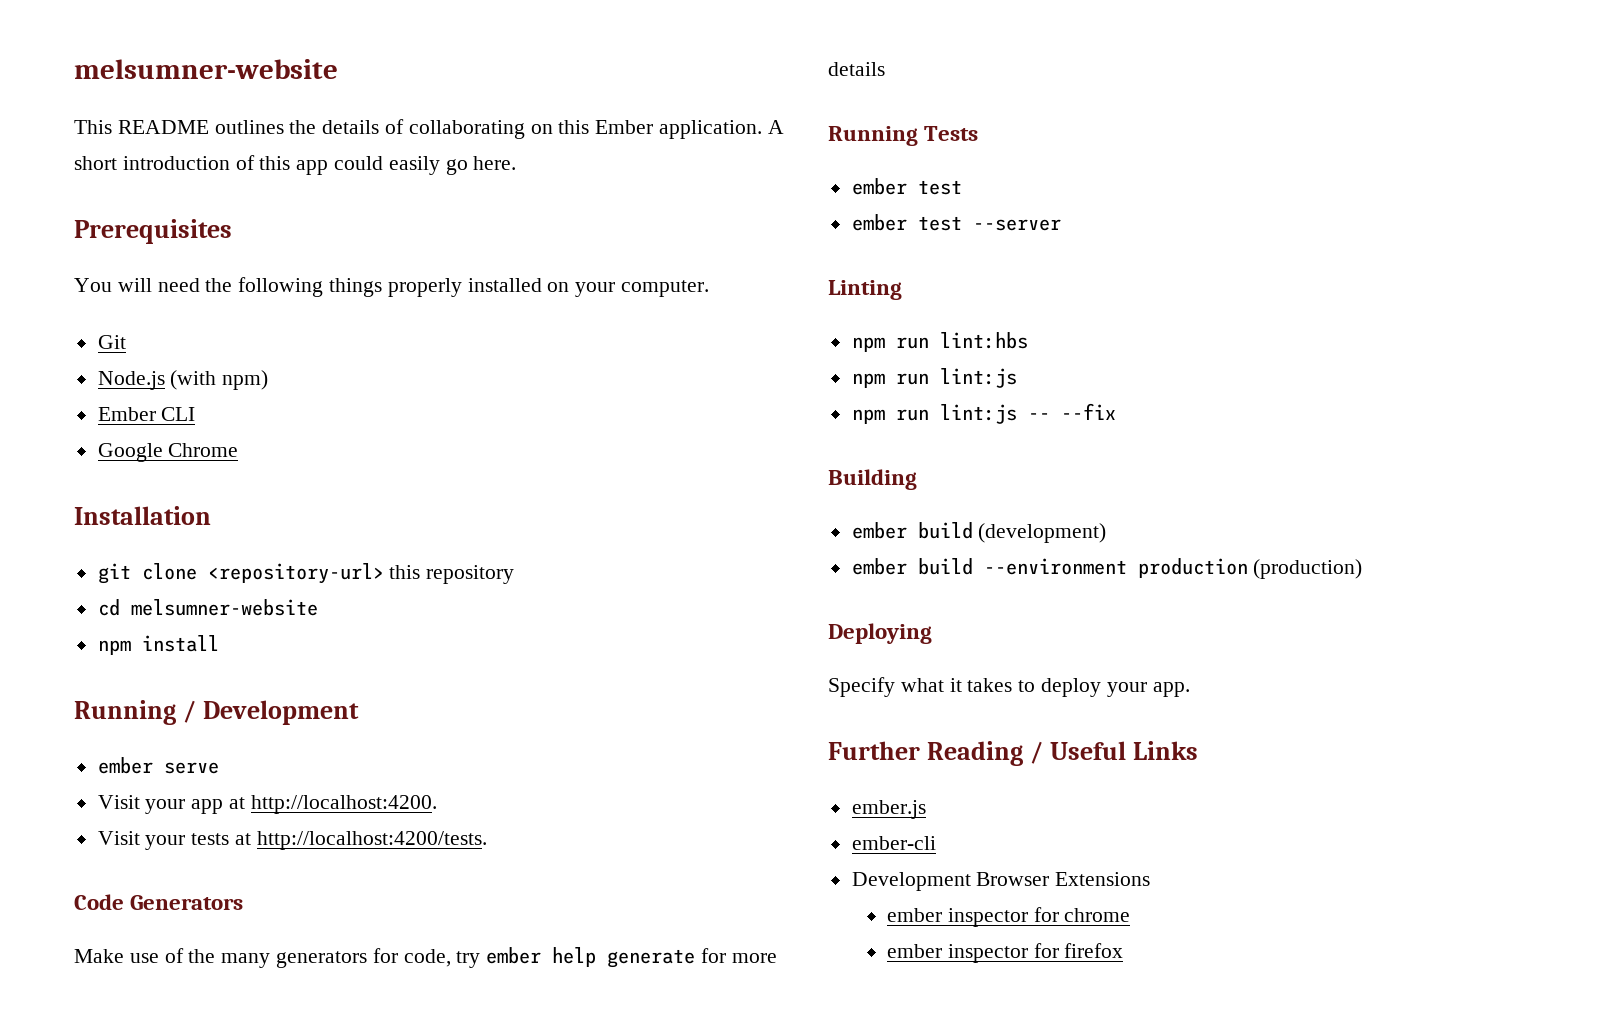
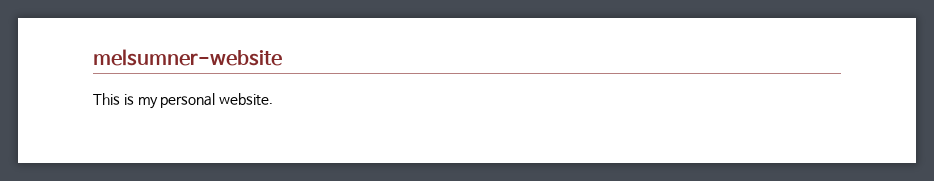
[117,119,784,139] [74,155,517,175] [74,219,232,244] [74,277,710,297] [97,335,126,349] [97,370,269,390] [97,407,196,421] [97,443,239,462] [74,506,211,525] [97,563,515,584] [97,599,318,616] [97,635,219,655] [74,700,360,725] [97,757,219,774] [97,795,437,814] [97,831,487,850] [74,894,244,910] [74,947,777,968] [828,62,885,76] [828,126,979,146] [851,178,962,195] [851,214,1061,231] [828,280,902,300] [851,332,1028,352] [851,368,1017,388] [851,403,1116,424] [828,469,917,490] [851,522,1107,543] [851,558,1363,579] [828,623,932,644] [828,677,1190,697] [828,741,1199,766] [851,800,926,819] [851,836,936,850] [851,872,1151,891] [886,907,1131,927] [886,943,1124,963] README outlines the details of collaborating on this Ember application. A short introduction of this app could easily go here. // Prerequisites // You will need the following things properly installed on your computer. // Git // Node.js (with npm) // Ember CLI // Google Chrome // Installation // git clone <repository-url> this repository // cd melsumner-website // npm install // Running / Development // ember serve // Visit your app at http://localhost:4200. // Visit your tests at http://localhost:4200/tests. // Code Generators // Make use of the many generators for code, try ember help generate for more details // Running Tests // ember test // ember test --server // Linting // npm run lint:hbs // npm run lint:js // npm run lint:js -- --fix // Building // ember build (development) // ember build --environment production (production) // Deploying // Specify what it takes to deploy your app. // Further Reading / Useful Links // ember.js // ember-cli // Development Browser Extensions // ember inspector for chrome // ember inspector for firefox -> [123,93,274,109] is my personal website.

